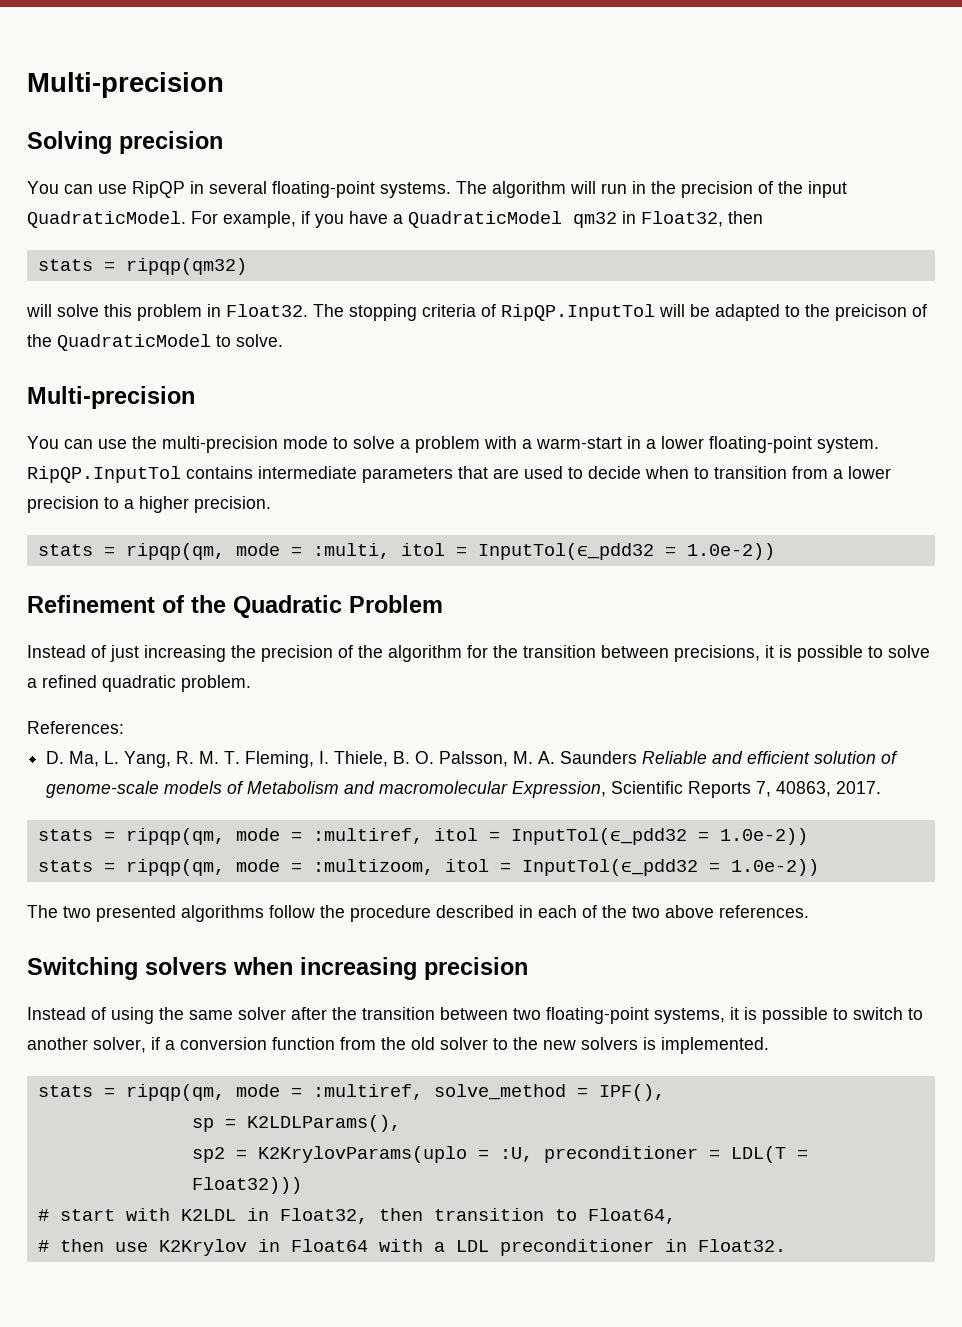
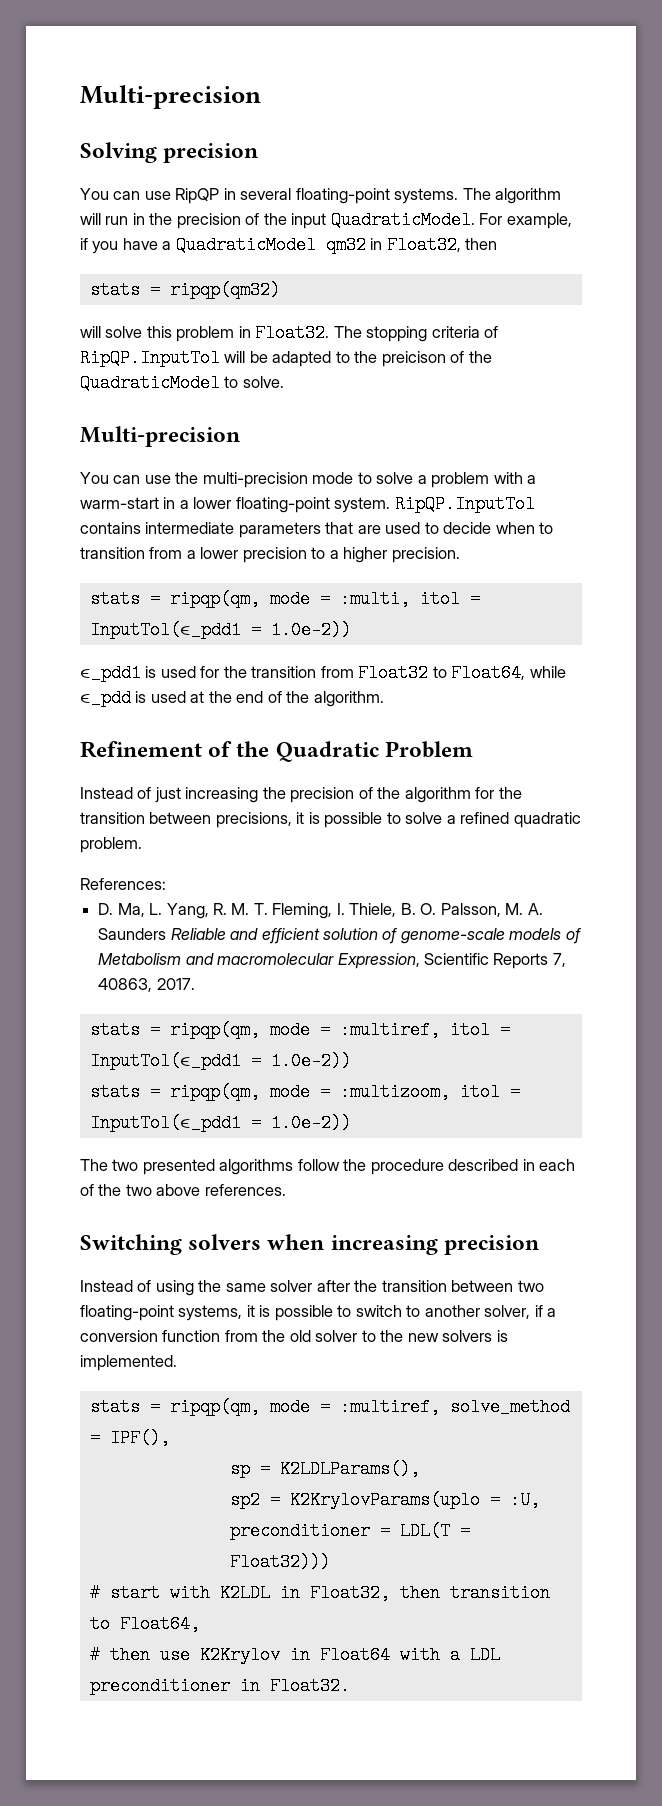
[477,543,775,560] InputTol(ϵ_pdd32 = 1.0e-2)) -> [89,621,351,639] [80,664,566,682] [80,689,384,707] InputTol(ϵ_pdd1 = 1.0e-2)) // ϵ_pdd1 is used for the transition from Float32 to Float64, while ϵ_pdd is used at the end of the algorithm.
[510,828,687,845] InputTol(ϵ_pdd32 -> [89,1052,241,1070] InputTol(ϵ_pdd1
[521,859,698,876] InputTol(ϵ_pdd32 -> [89,1114,241,1132] InputTol(ϵ_pdd1

